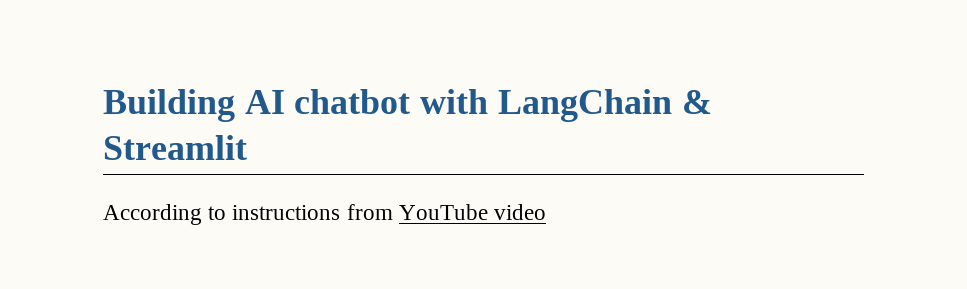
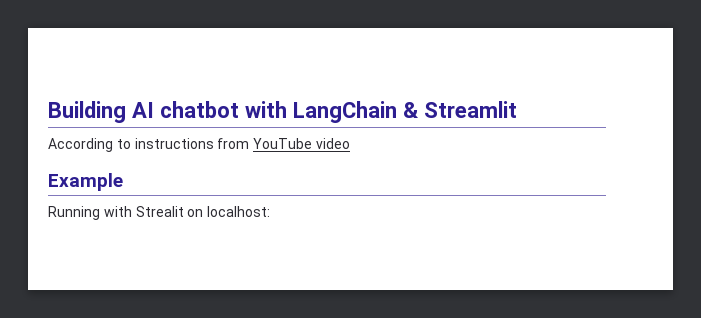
(547, 212) none -> [48,173,123,191] [48,206,271,220] // Example // Running with Strealit on localhost:

